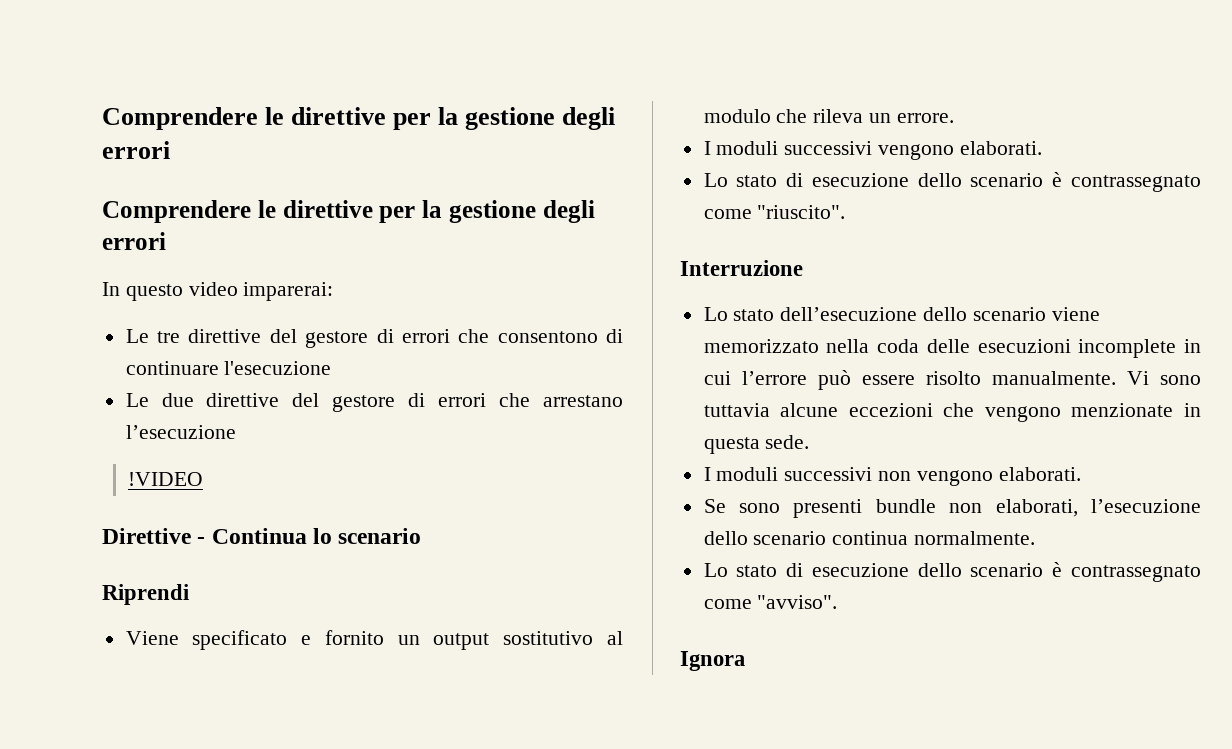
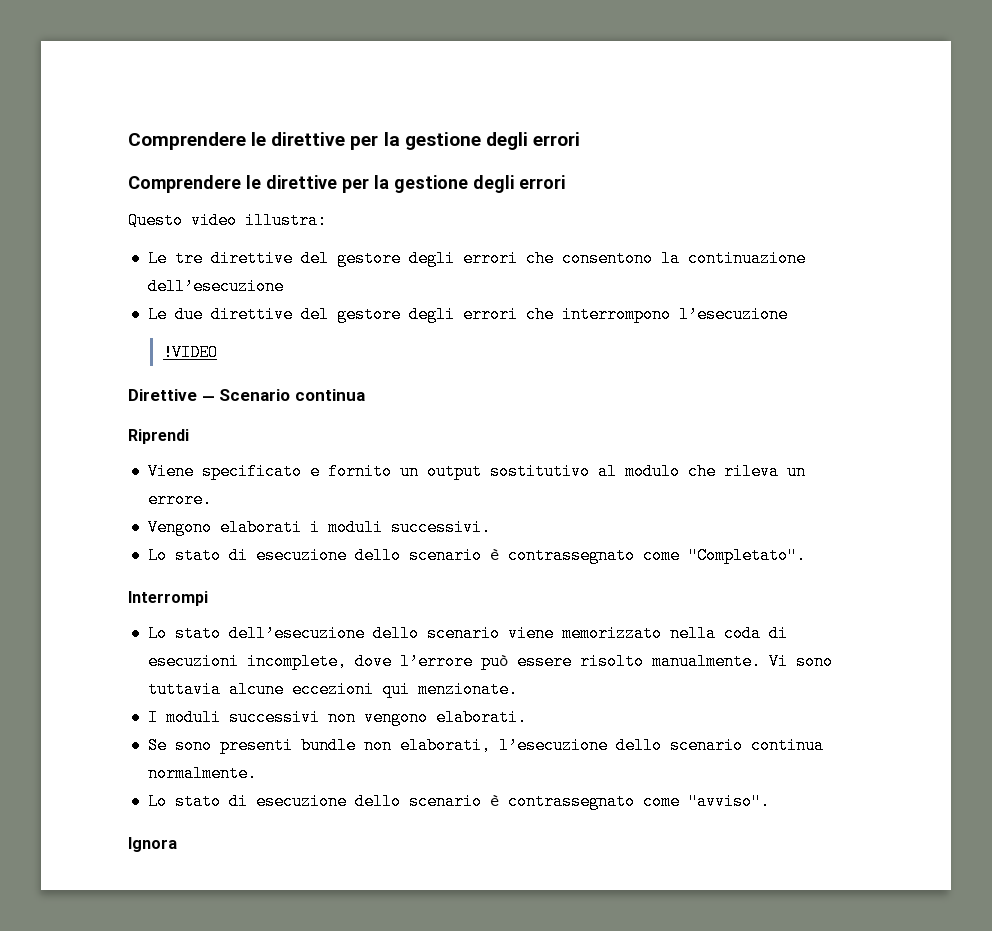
[102,282,334,301] In questo video imparerai: -> [128,212,327,229] Questo video illustra:
[376,329,394,343] di -> [408,250,455,267] degli
[606,329,623,343] [125,361,332,375] di continuare l'esecuzione -> [660,250,806,267] [147,278,284,295] la continuazione dell’esecuzione
[408,393,623,407] di errori che arrestano -> [408,306,671,323] degli errori che interrompono
[197,528,422,544] - Continua lo scenario -> [201,389,365,401] — Scenario continua
[703,141,1042,160] [703,172,1201,192] [703,205,846,219] [680,260,803,276] I moduli successivi vengono elaborati. // Lo stato di esecuzione dello scenario è contrassegnato come "riuscito". // Interruzione -> [147,519,491,536] [147,547,806,564] [128,591,208,606] Vengono elaborati i moduli successivi. // Lo stato di esecuzione dello scenario è contrassegnato come "Completato". // Interrompi
[926,339,1201,358] [703,371,731,385] delle esecuzioni incomplete in cui -> [768,625,788,642] [147,653,392,670] di esecuzioni incomplete, dove
[943,403,1201,422] [703,435,810,454] che vengono menzionate in questa sede. -> [381,681,518,698] qui menzionate.

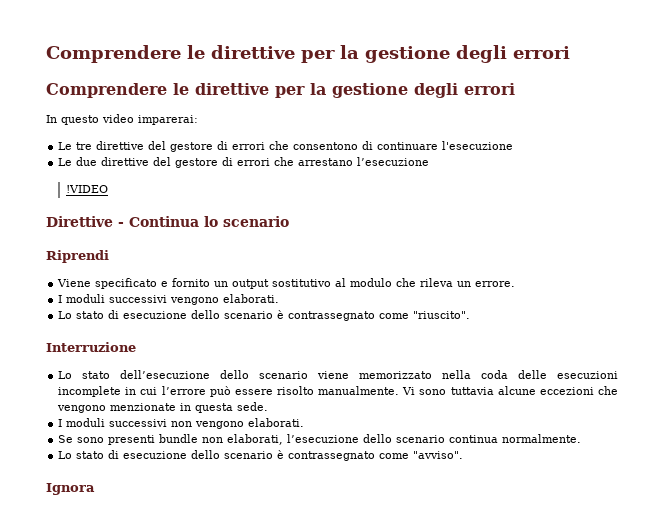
[128,212,327,229] Questo video illustra: -> [46,114,198,125] In questo video imparerai:
[408,250,455,267] degli -> [217,141,229,150] di
[660,250,806,267] [147,278,284,295] la continuazione dell’esecuzione -> [362,141,514,150] di continuare l'esecuzione
[408,306,671,323] degli errori che interrompono -> [222,157,354,166] di errori che arrestano
[201,389,365,401] — Scenario continua -> [118,216,289,227] - Continua lo scenario
[147,519,491,536] [147,547,806,564] [128,591,208,606] Vengono elaborati i moduli successivi. // Lo stato di esecuzione dello scenario è contrassegnato come "Completato". // Interrompi -> [58,294,280,305] [58,310,471,321] [46,342,136,352] I moduli successivi vengono elaborati. // Lo stato di esecuzione dello scenario è contrassegnato come "riuscito". // Interruzione
[768,625,788,642] [147,653,392,670] di esecuzioni incomplete, dove -> [518,370,618,379] [58,386,158,397] delle esecuzioni incomplete in cui
[381,681,518,698] qui menzionate. -> [597,386,618,395] [57,402,269,413] che vengono menzionate in questa sede.

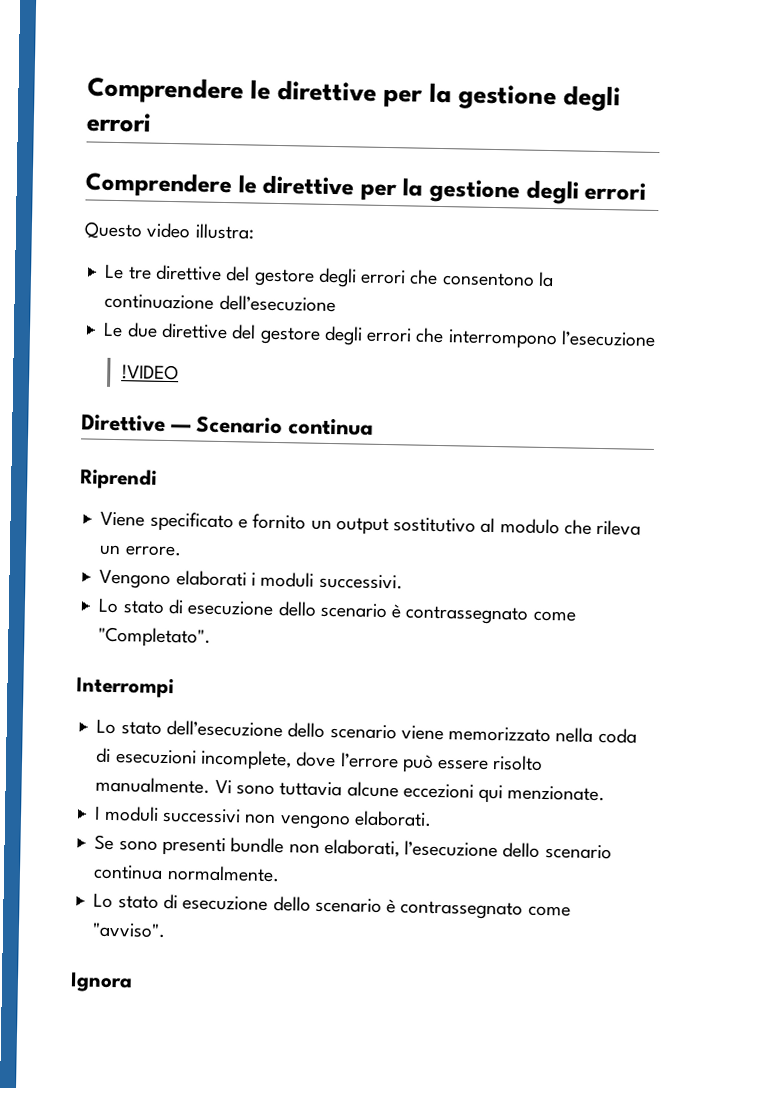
[46,114,198,125] In questo video imparerai: -> [84,221,255,240] Questo video illustra:
[217,141,229,150] di -> [317,267,357,288] degli
[362,141,514,150] di continuare l'esecuzione -> [537,271,554,288] [104,293,336,313] la continuazione dell’esecuzione
[222,157,354,166] di errori che arrestano -> [323,325,558,350] degli errori che interrompono
[118,216,289,227] - Continua lo scenario -> [170,415,375,436] — Scenario continua
[58,294,280,305] [58,310,471,321] [46,342,136,352] I moduli successivi vengono elaborati. // Lo stato di esecuzione dello scenario è contrassegnato come "riuscito". // Interruzione -> [99,569,403,590] [98,598,576,625] [98,626,212,648] [76,677,174,699] Vengono elaborati i moduli successivi. // Lo stato di esecuzione dello scenario è contrassegnato come "Completato". // Interrompi
[518,370,618,379] [58,386,158,397] delle esecuzioni incomplete in cui -> [96,747,337,771] di esecuzioni incomplete, dove
[597,386,618,395] [57,402,269,413] che vengono menzionate in questa sede. -> [478,784,606,804] qui menzionate.

